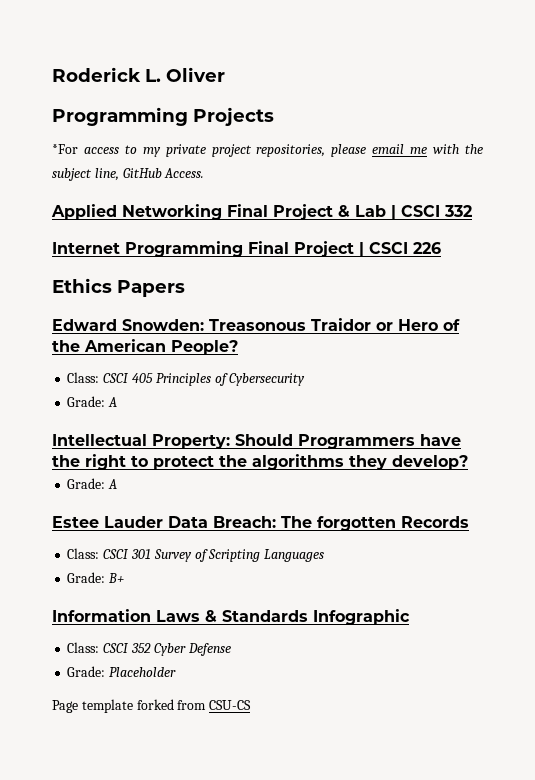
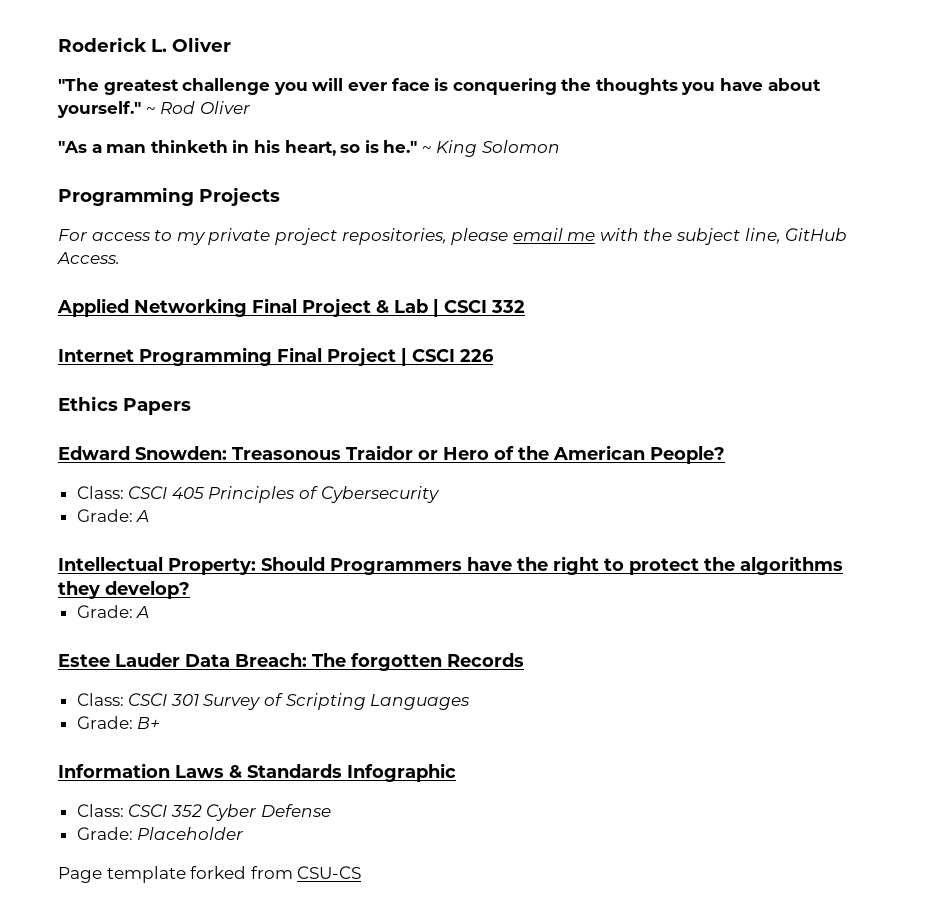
(225, 74) none -> [58,78,821,95] [57,101,251,118] [58,140,561,157] // "The greatest challenge you will ever face is conquering the thoughts you have about yourself." ~ Rod Oliver // "As a man thinketh in his heart, so is he." ~ King Solomon
[52,144,78,154] *For -> [58,229,88,241] For

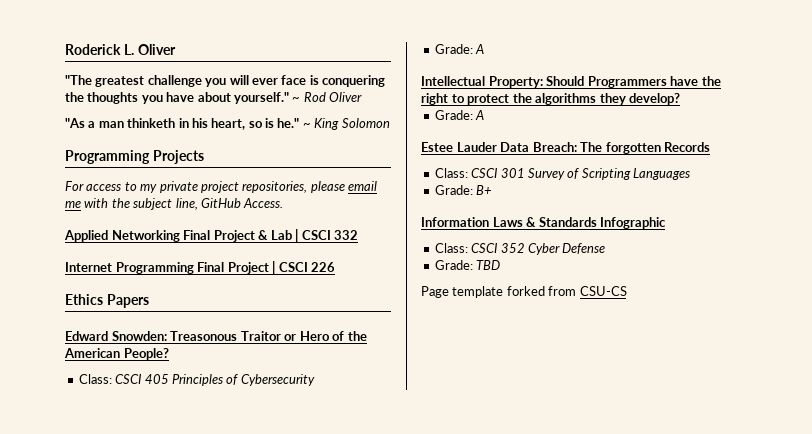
[346,445,413,460] Traidor -> [240,331,281,341] Traitor
[137,827,245,840] Placeholder -> [476,260,501,270] TBD

